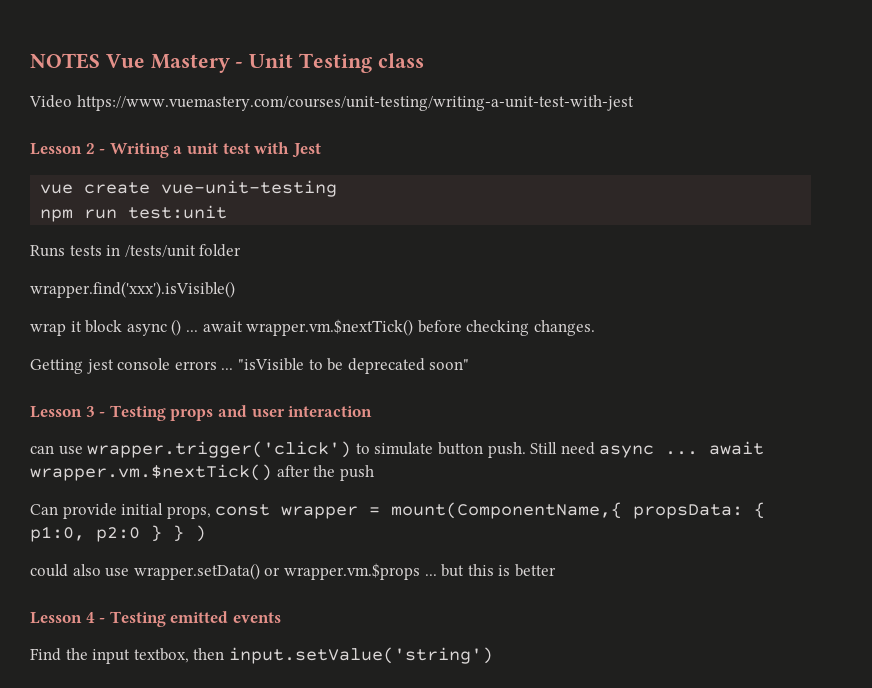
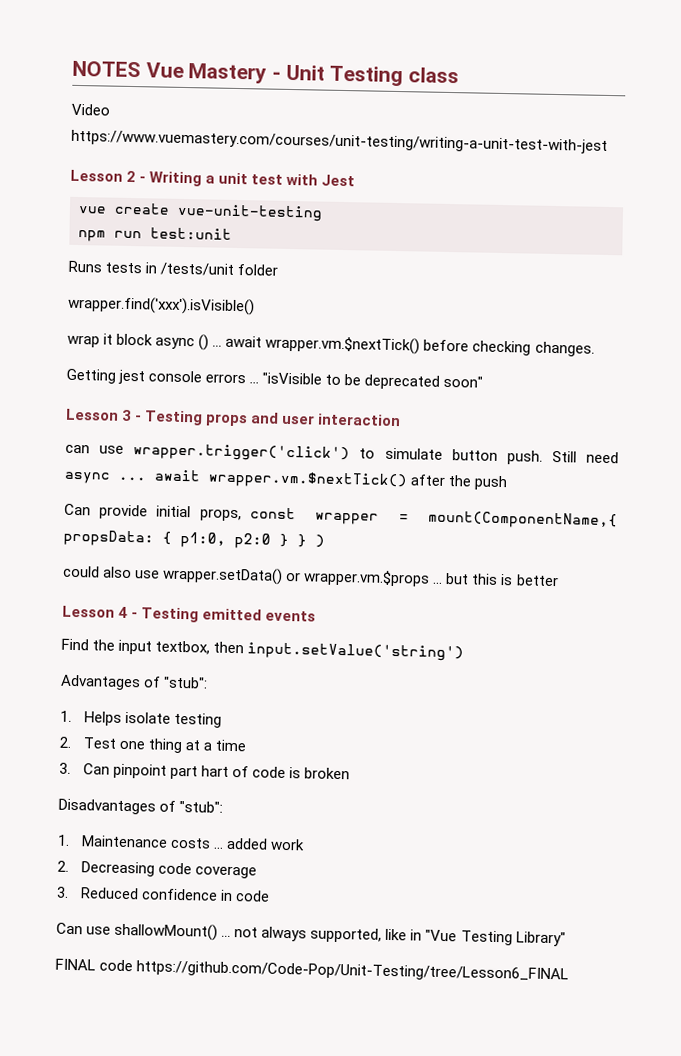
(493, 655) none -> [60,674,209,691] [60,710,222,728] [59,736,247,754] [59,762,351,780] [58,798,224,815] [57,834,306,851] [57,860,257,879] [56,886,271,902] [56,922,566,947] [55,958,570,983] // Advantages of "stub": // 1. Helps isolate testing // 2. Test one thing at a time // 3. Can pinpoint part hart of code is broken // Disadvantages of "stub": // 1. Maintenance costs ... added work // 2. Decreasing code coverage // 3. Reduced confidence in code // Can use shallowMount() ... not always supported, like in "Vue Testing Library" // FINAL code https://github.com/Code-Pop/Unit-Testing/tree/Lesson6_FINAL

